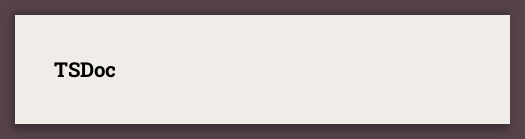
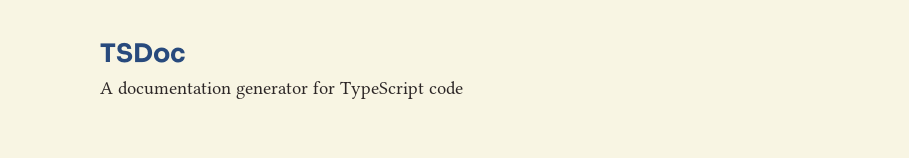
(116, 70) none -> [100,81,463,99] // A documentation generator for TypeScript code

